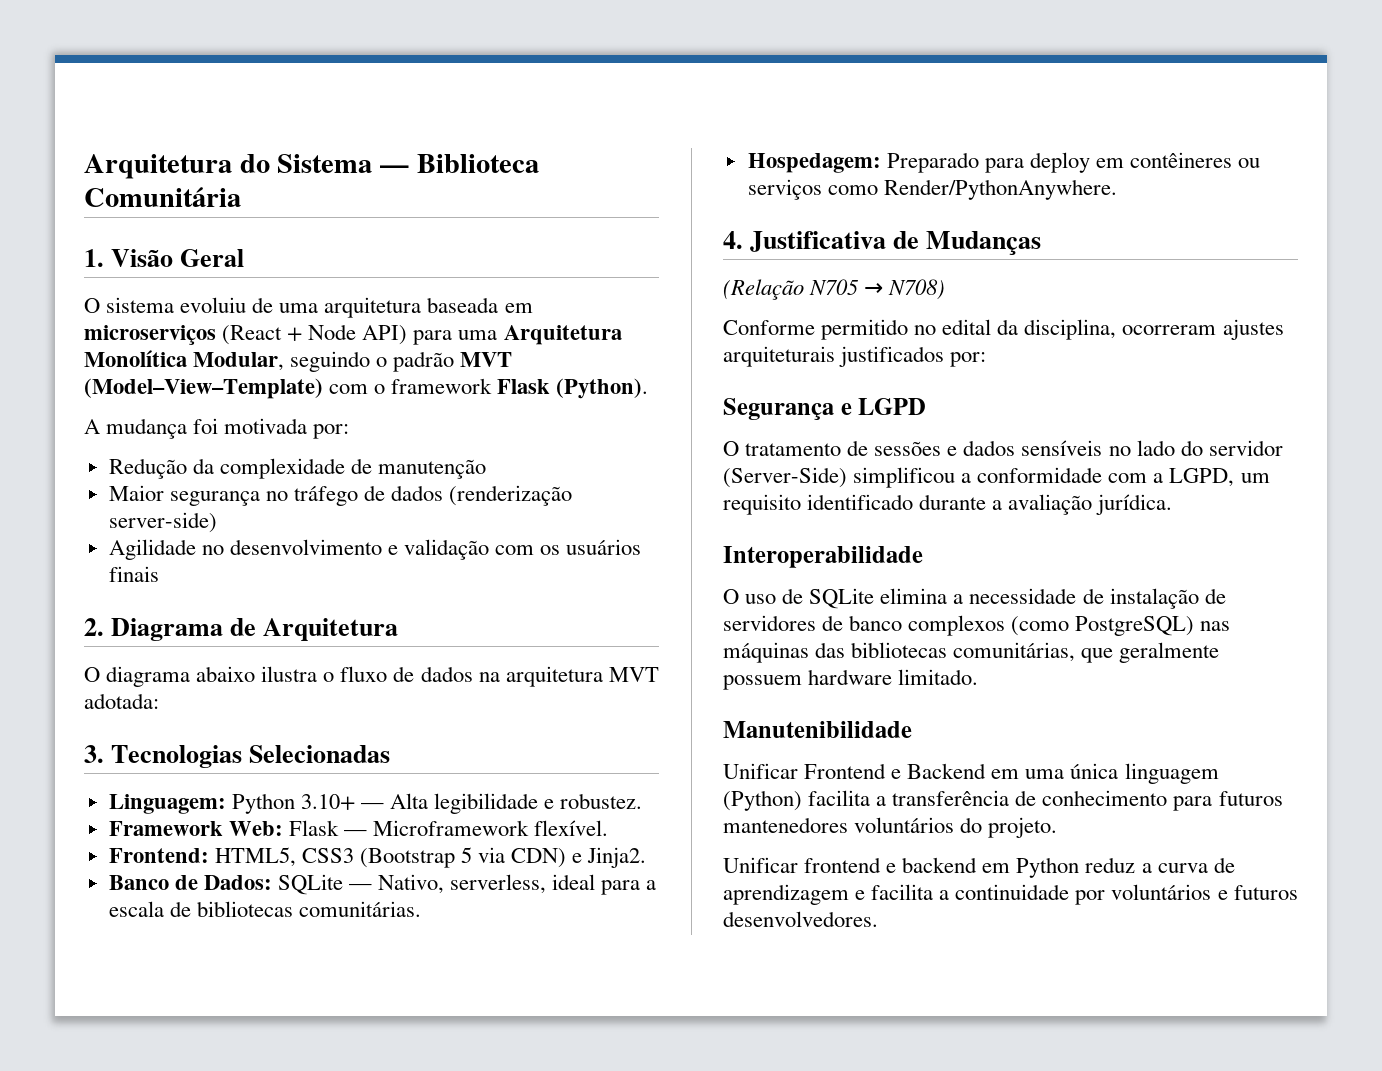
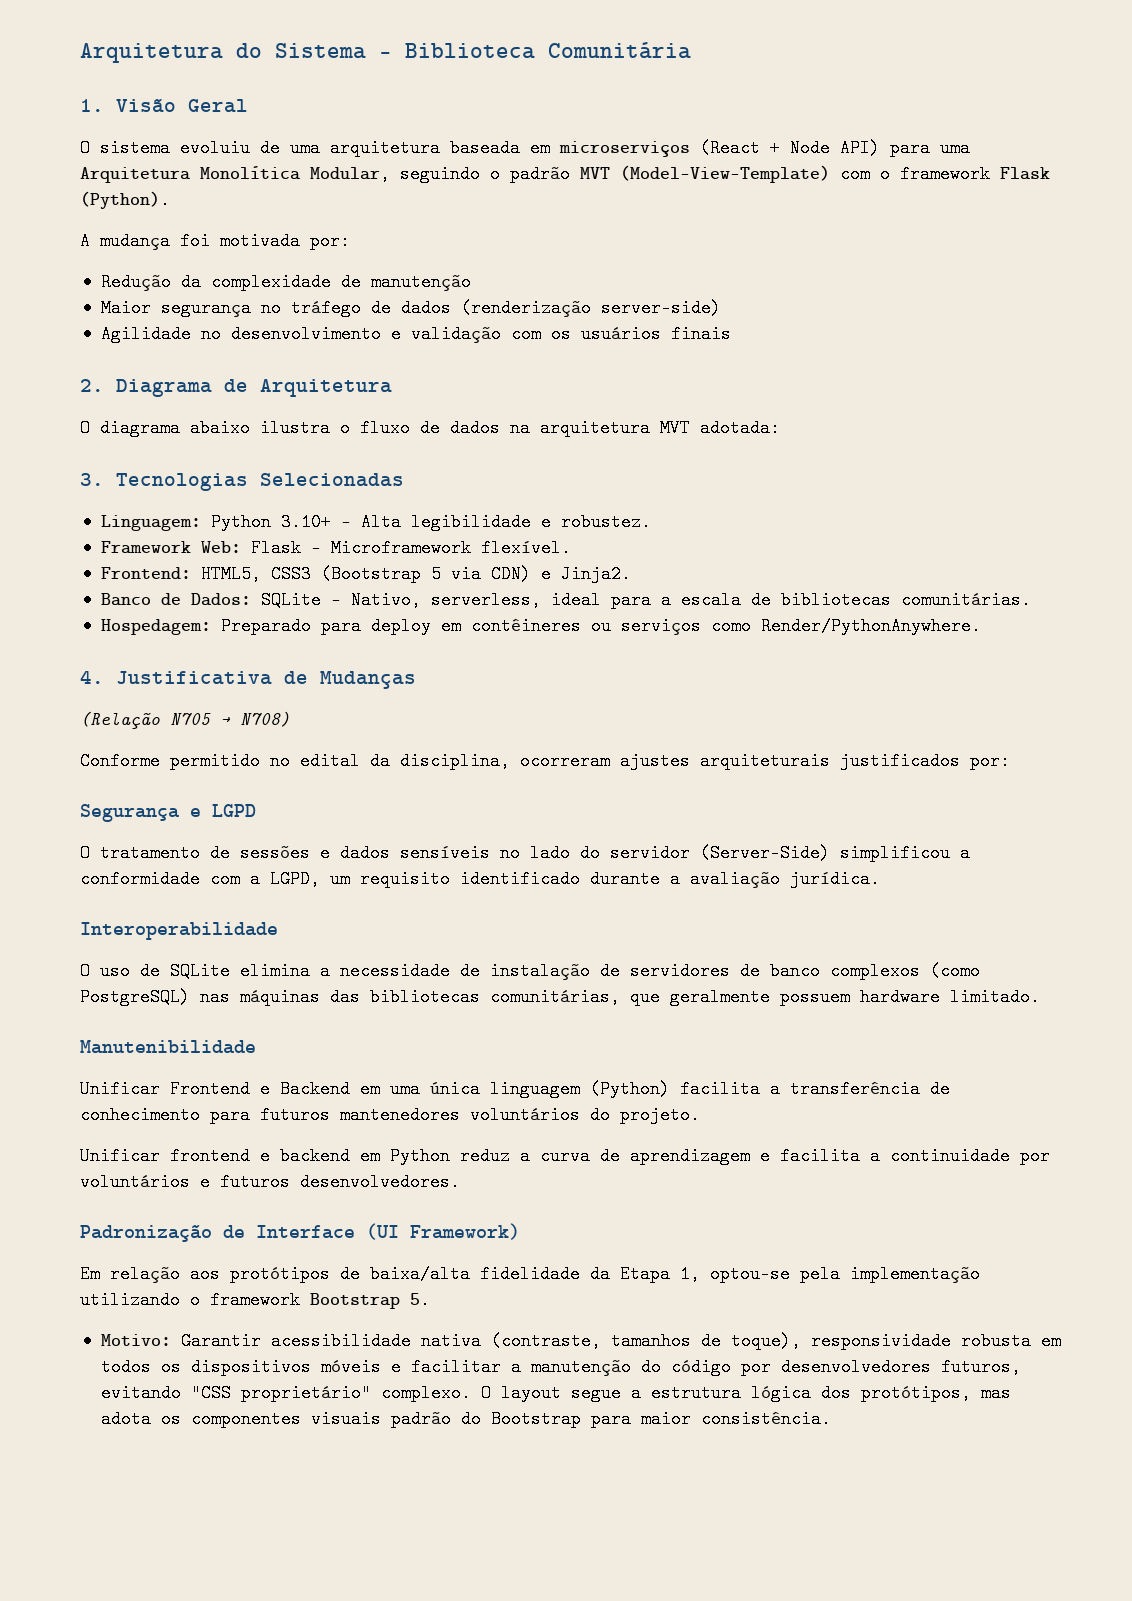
(878, 919) none -> [80,1223,520,1242] [80,1265,980,1283] [80,1291,430,1309] [100,1332,1061,1350] [100,1358,1021,1376] [100,1384,1011,1402] [100,1410,831,1428] // Padronização de Interface (UI Framework) // Em relação aos protótipos de baixa/alta fidelidade da Etapa 1, optou-se pela implementação utilizando o framework Bootstrap 5. // Motivo: Garantir acessibilidade nativa (contraste, tamanhos de toque), responsividade robusta em todos os dispositivos móveis e facilitar a manutenção do código por desenvolvedores futuros, evitando "CSS proprietário" complexo. O layout segue a estrutura lógica dos protótipos, mas adota os componentes visuais padrão do Bootstrap para maior consistência.

